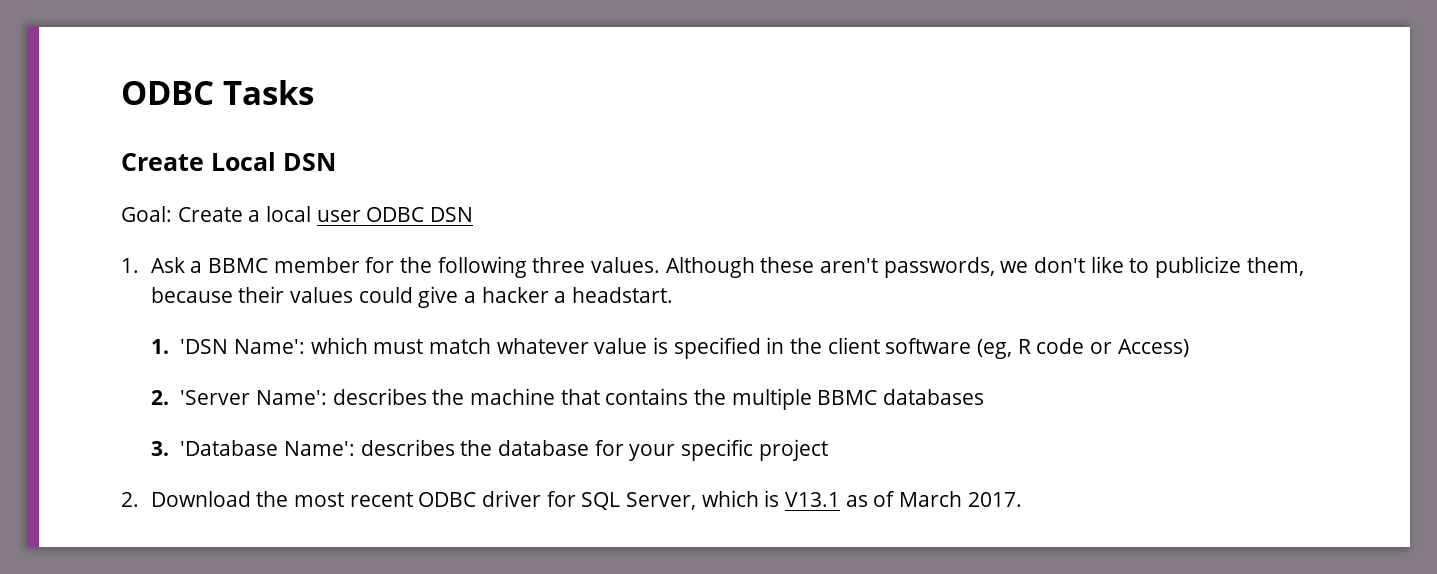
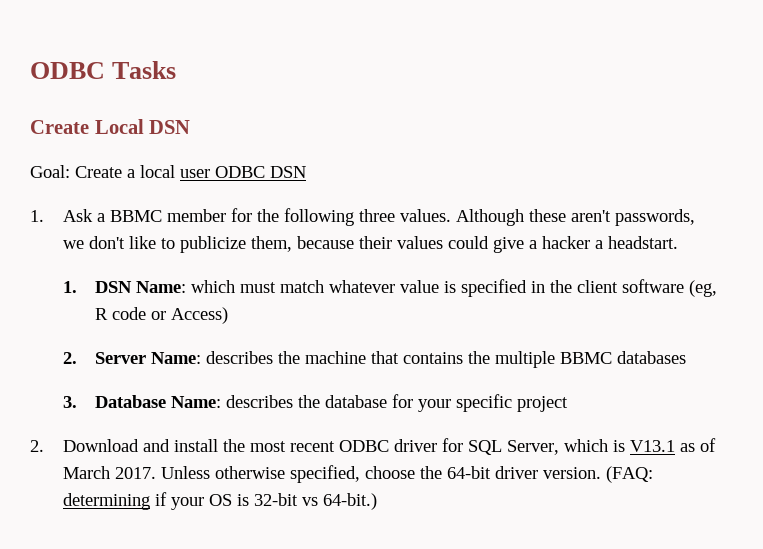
[180,339,305,354] 'DSN Name': -> [95,281,187,293] DSN Name:
[180,390,327,405] 'Server Name': -> [95,352,202,364] Server Name:
[180,440,355,456] 'Database Name': -> [95,395,222,408] Database Name:
(251, 499) none -> [142,439,218,452] and install
(1022, 499) none -> [160,465,653,483] [62,492,377,510] Unless otherwise specified, choose the 64-bit driver version. (FAQ: determining if your OS is 32-bit vs 64-bit.)

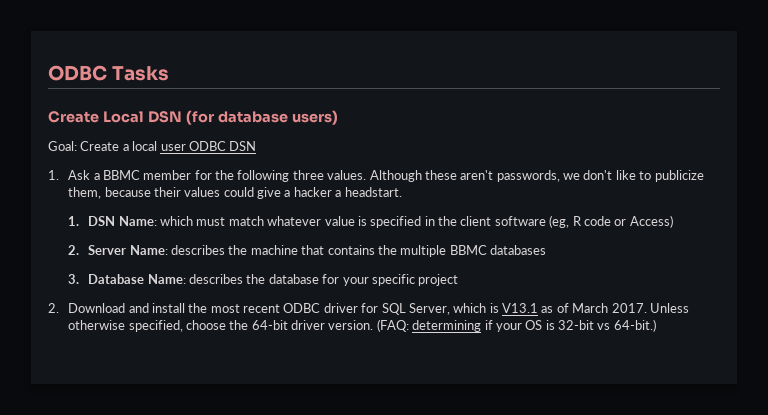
(191, 127) none -> [185,110,338,125] (for database users)

